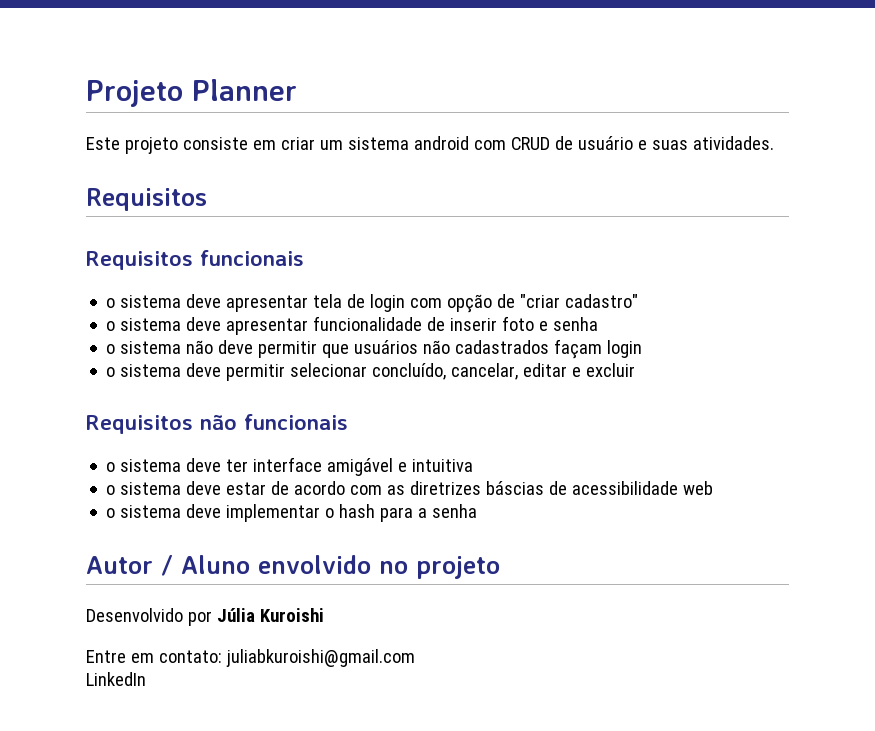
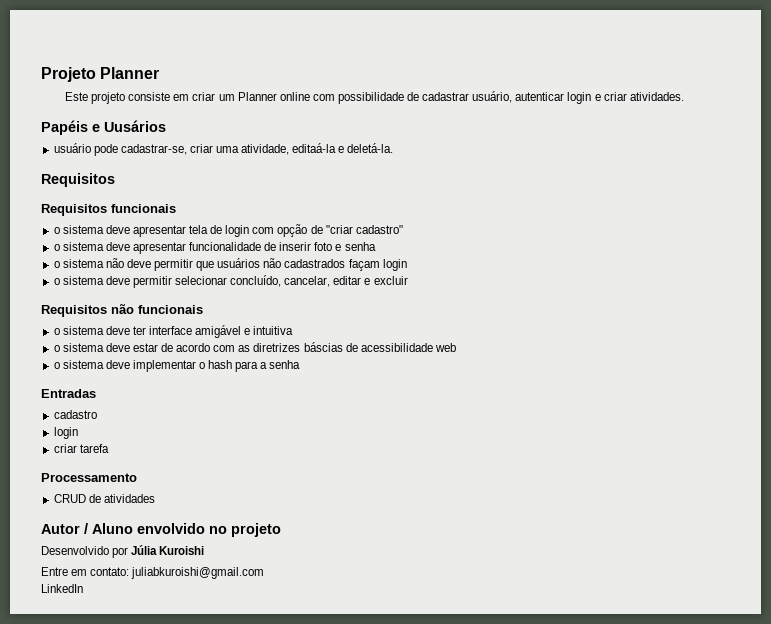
[347,136,774,150] sistema android com CRUD de usuário e suas atividades. -> [237,91,684,104] [41,120,166,135] [53,143,394,156] Planner online com possibilidade de cadastrar usuário, autenticar login e criar atividades. // Papéis e Uusários // usuário pode cadastrar-se, criar uma atividade, editaá-la e deletá-la.
(478, 511) none -> [41,389,96,398] [53,410,97,419] [53,427,78,439] [53,444,109,453] [41,473,137,482] [53,494,155,503] // Entradas // cadastro // login // criar tarefa // Processamento // CRUD de atividades

